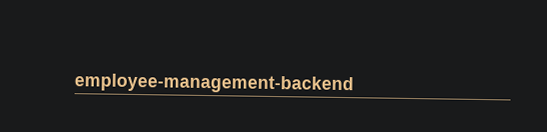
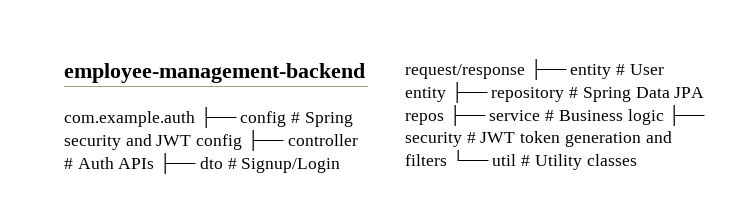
(354, 84) none -> [64,107,353,128] [64,130,358,151] [64,153,341,174] [405,59,664,80] [405,82,705,103] [405,105,706,126] [405,131,672,147] [405,150,637,170] // com.example.auth ├── config # Spring security and JWT config ├── controller # Auth APIs ├── dto # Signup/Login request/response ├── entity # User entity ├── repository # Spring Data JPA repos ├── service # Business logic ├── security # JWT token generation and filters └── util # Utility classes

